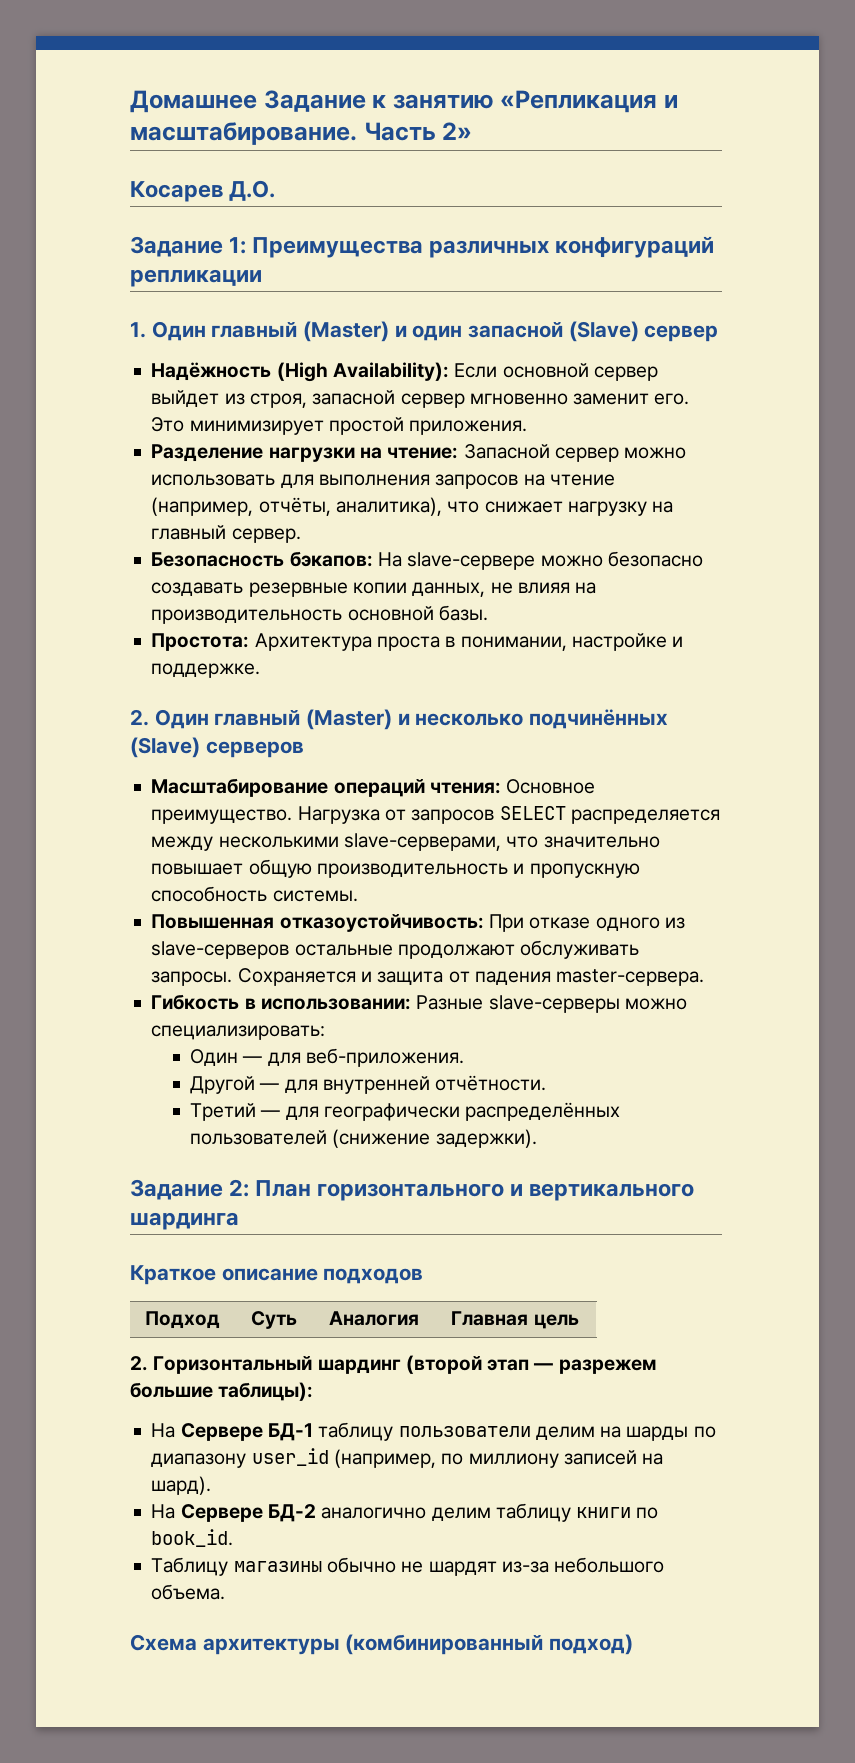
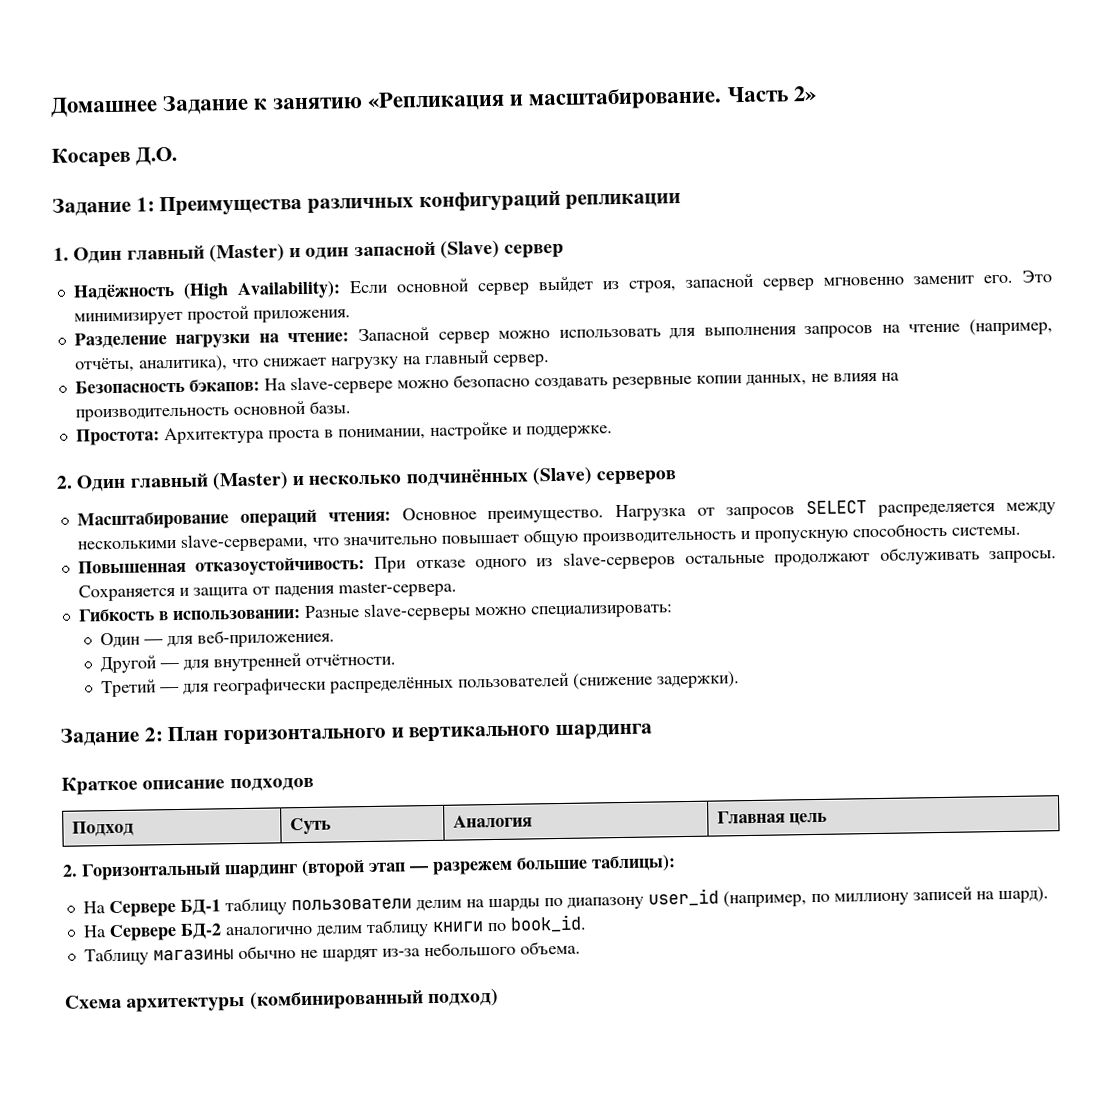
[305,1048,464,1067] веб-приложения. -> [196,628,335,648] веб-приложениея.

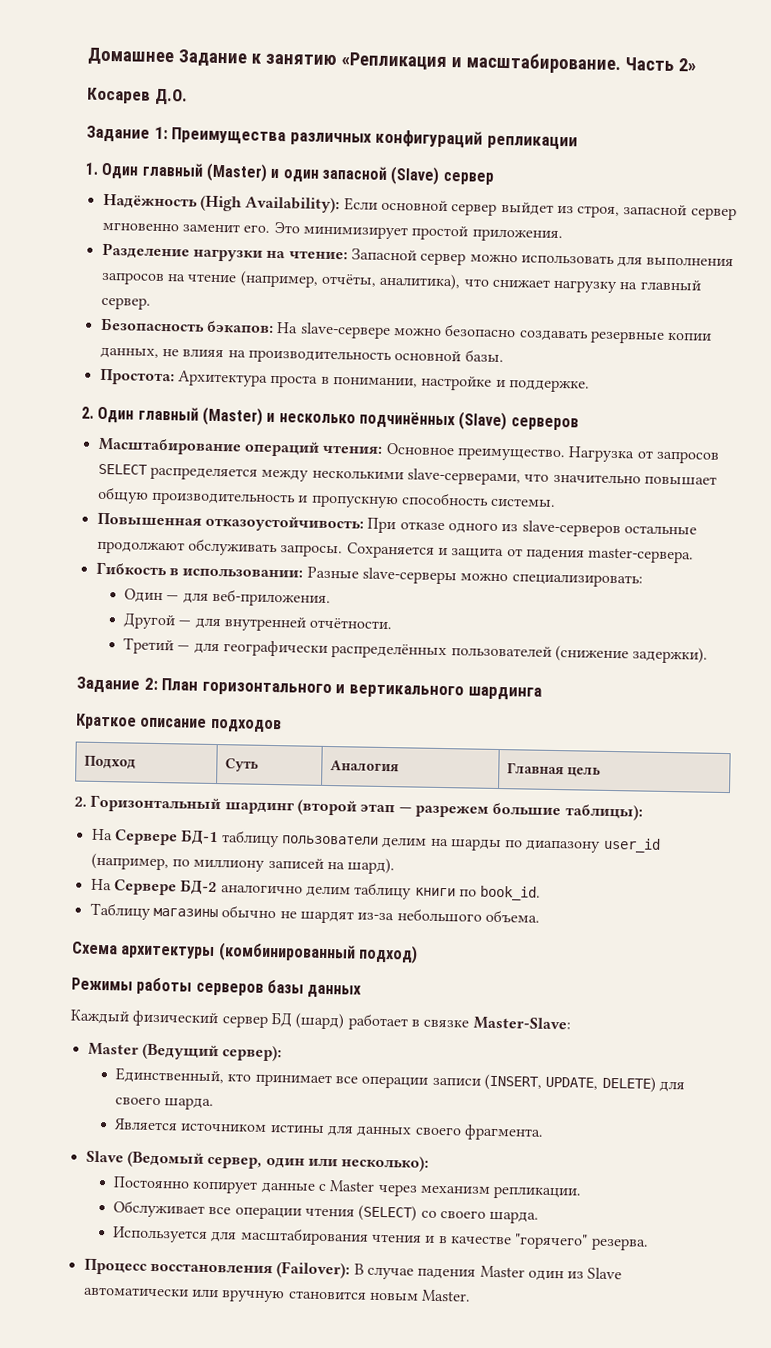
[196,628,335,648] веб-приложениея. -> [211,588,331,608] веб-приложения.
(499, 997) none -> [71,977,363,999] [70,1009,571,1031] [87,1042,283,1062] [115,1067,685,1093] [115,1096,215,1111] [114,1117,544,1141] [85,1150,430,1172] [113,1176,582,1200] [113,1200,540,1224] [112,1226,649,1251] [83,1258,623,1282] [83,1286,472,1303] // Режимы работы серверов базы данных // Каждый физический сервер БД (шард) работает в связке Master-Slave: // Master (Ведущий сервер): // Единственный, кто принимает все операции записи (INSERT, UPDATE, DELETE) для своего шарда. // Является источником истины для данных своего фрагмента. // Slave (Ведомый сервер, один или несколько): // Постоянно копирует данные с Master через механизм репликации. // Обслуживает все операции чтения (SELECT) со своего шарда. // Используется для масштабирования чтения и в качестве "горячего" резерва. // Процесс восстановления (Failover): В случае падения Master один из Slave автоматически или вручную становится новым Master.

